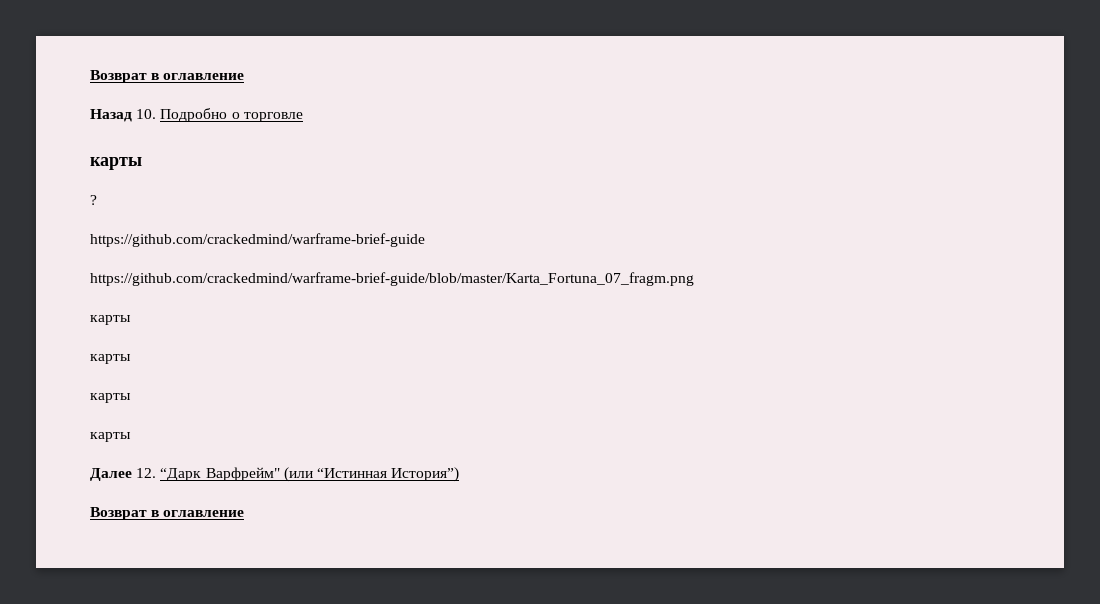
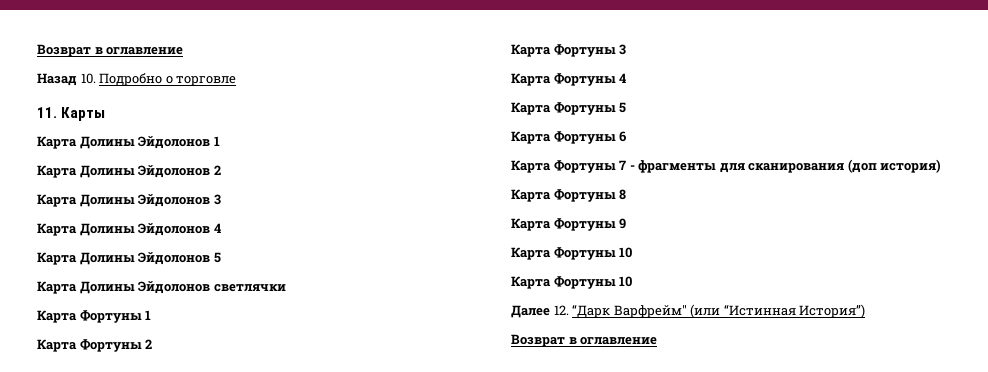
[90,157,142,170] [90,195,97,205] [90,233,425,247] [90,272,694,286] [90,315,131,325] [90,354,131,364] [90,393,131,403] [90,432,131,442] карты // ? // https://github.com/crackedmind/warframe-brief-guide // https://github.com/crackedmind/warframe-brief-guide/blob/master/Karta_Fortuna_07_fragm.png // карты // карты // карты // карты -> [37,107,106,121] [37,136,220,149] [37,165,221,178] [37,194,221,207] [37,223,221,236] [37,252,221,265] [37,281,286,294] [37,310,152,323] [37,339,153,352] [511,44,627,57] [511,73,627,86] [511,102,627,115] [511,131,627,144] [511,159,942,173] [511,189,627,202] [511,218,627,231] [511,247,633,260] [511,276,633,289] 11. Карты // Карта Долины Эйдолонов 1 // Карта Долины Эйдолонов 2 // Карта Долины Эйдолонов 3 // Карта Долины Эйдолонов 4 // Карта Долины Эйдолонов 5 // Карта Долины Эйдолонов светлячки // Карта Фортуны 1 // Карта Фортуны 2 // Карта Фортуны 3 // Карта Фортуны 4 // Карта Фортуны 5 // Карта Фортуны 6 // Карта Фортуны 7 - фрагменты для сканирования (доп история) // Карта Фортуны 8 // Карта Фортуны 9 // Карта Фортуны 10 // Карта Фортуны 10

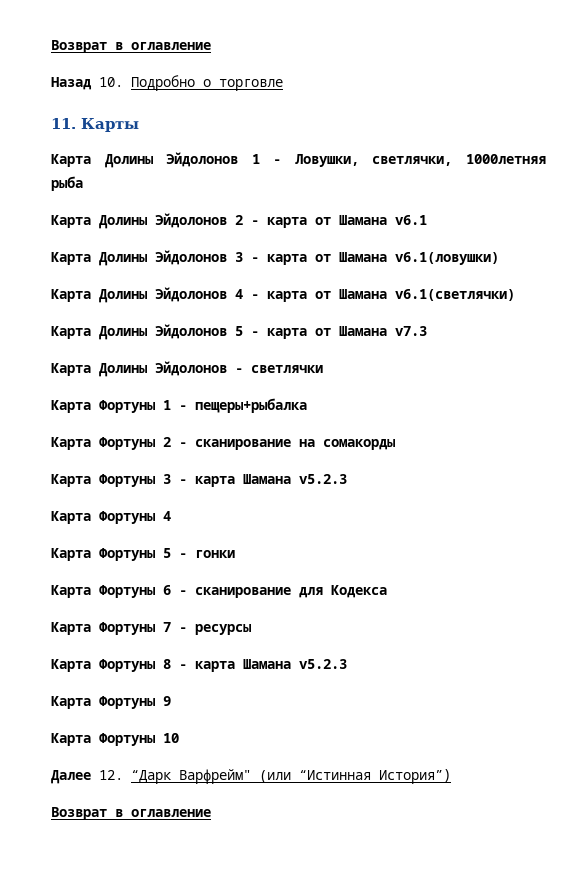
(220, 141) none -> [273,154,546,167] [51,176,83,191] - Ловушки, светлячки, 1000летняя рыба
(221, 170) none -> [251,215,427,228] - карта от Шамана v6.1
(221, 199) none -> [251,252,499,265] - карта от Шамана v6.1(ловушки)
(221, 228) none -> [251,289,515,302] - карта от Шамана v6.1(светлячки)
[37,281,211,294] // Карта Долины Эйдолонов -> [251,326,427,339] [51,361,243,377] - карта от Шамана v7.3 // Карта Долины Эйдолонов -
(152, 315) none -> [179,398,307,413] - пещеры+рыбалка
(153, 344) none -> [179,439,395,450] - сканирование на сомакорды
(627, 49) none -> [179,474,347,487] - карта Шамана v5.2.3
(627, 107) none -> [179,550,235,558] - гонки
(627, 136) none -> [179,585,387,598] - сканирование для Кодекса
[638,159,942,173] фрагменты для сканирования (доп история) -> [195,624,251,635] ресурсы
(627, 194) none -> [179,659,347,672] - карта Шамана v5.2.3
[511,276,633,289] // Карта Фортуны 10 -> (179, 738) none

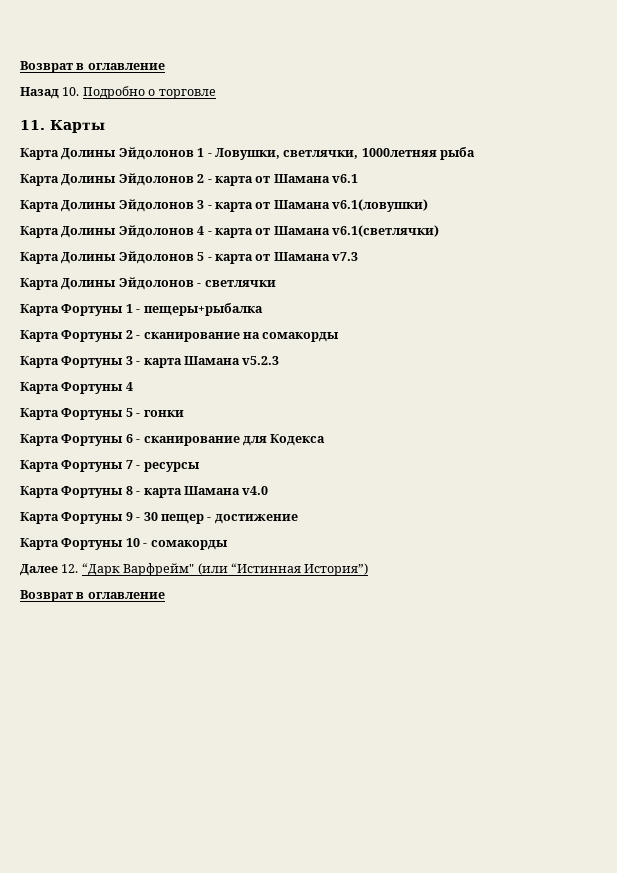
[299,659,347,669] v5.2.3 -> [242,486,269,495] v4.0
(171, 701) none -> [136,512,298,524] - 30 пещер - достижение
(179, 738) none -> [143,540,228,550] - сомакорды

